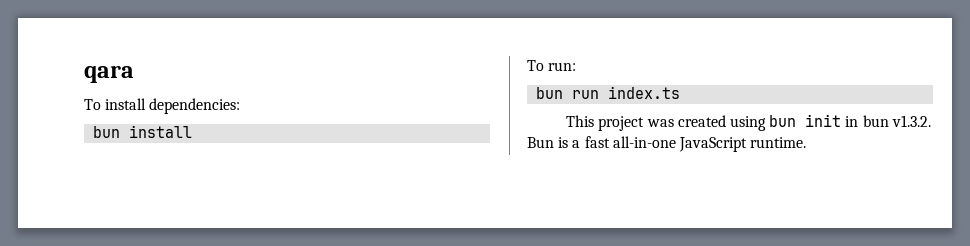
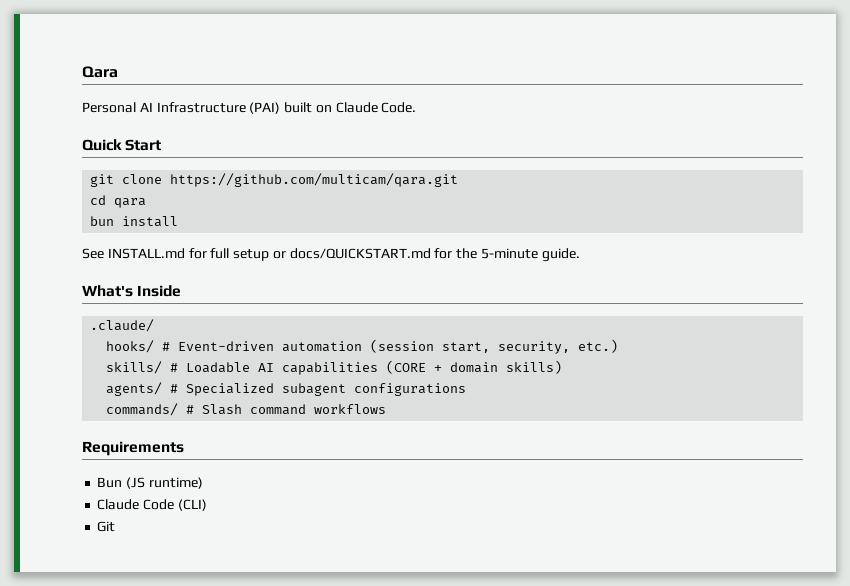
[84,65,134,83] [84,98,241,114] [93,125,193,138] [527,60,577,71] [536,86,681,99] [566,114,931,131] [527,136,807,152] qara // To install dependencies: // bun install // To run: // bun run index.ts // This project was created using bun init in bun v1.3.2. Bun is a fast all-in-one JavaScript runtime. -> [82,66,118,78] [82,102,417,114] [82,139,162,151] [90,173,459,187] [90,195,147,208] [90,216,179,227] [82,248,580,262] [82,285,182,297] [90,319,155,332] [106,339,619,354] [106,360,563,375] [106,382,467,396] [106,403,387,416] [82,441,184,456] [97,477,203,489] [97,499,207,511] [97,521,116,532] Qara // Personal AI Infrastructure (PAI) built on Claude Code. // Quick Start // git clone https://github.com/multicam/qara.git // cd qara // bun install // See INSTALL.md for full setup or docs/QUICKSTART.md for the 5-minute guide. // What's Inside // .claude/ // hooks/ # Event-driven automation (session start, security, etc.) // skills/ # Loadable AI capabilities (CORE + domain skills) // agents/ # Specialized subagent configurations // commands/ # Slash command workflows // Requirements // Bun (JS runtime) // Claude Code (CLI) // Git

